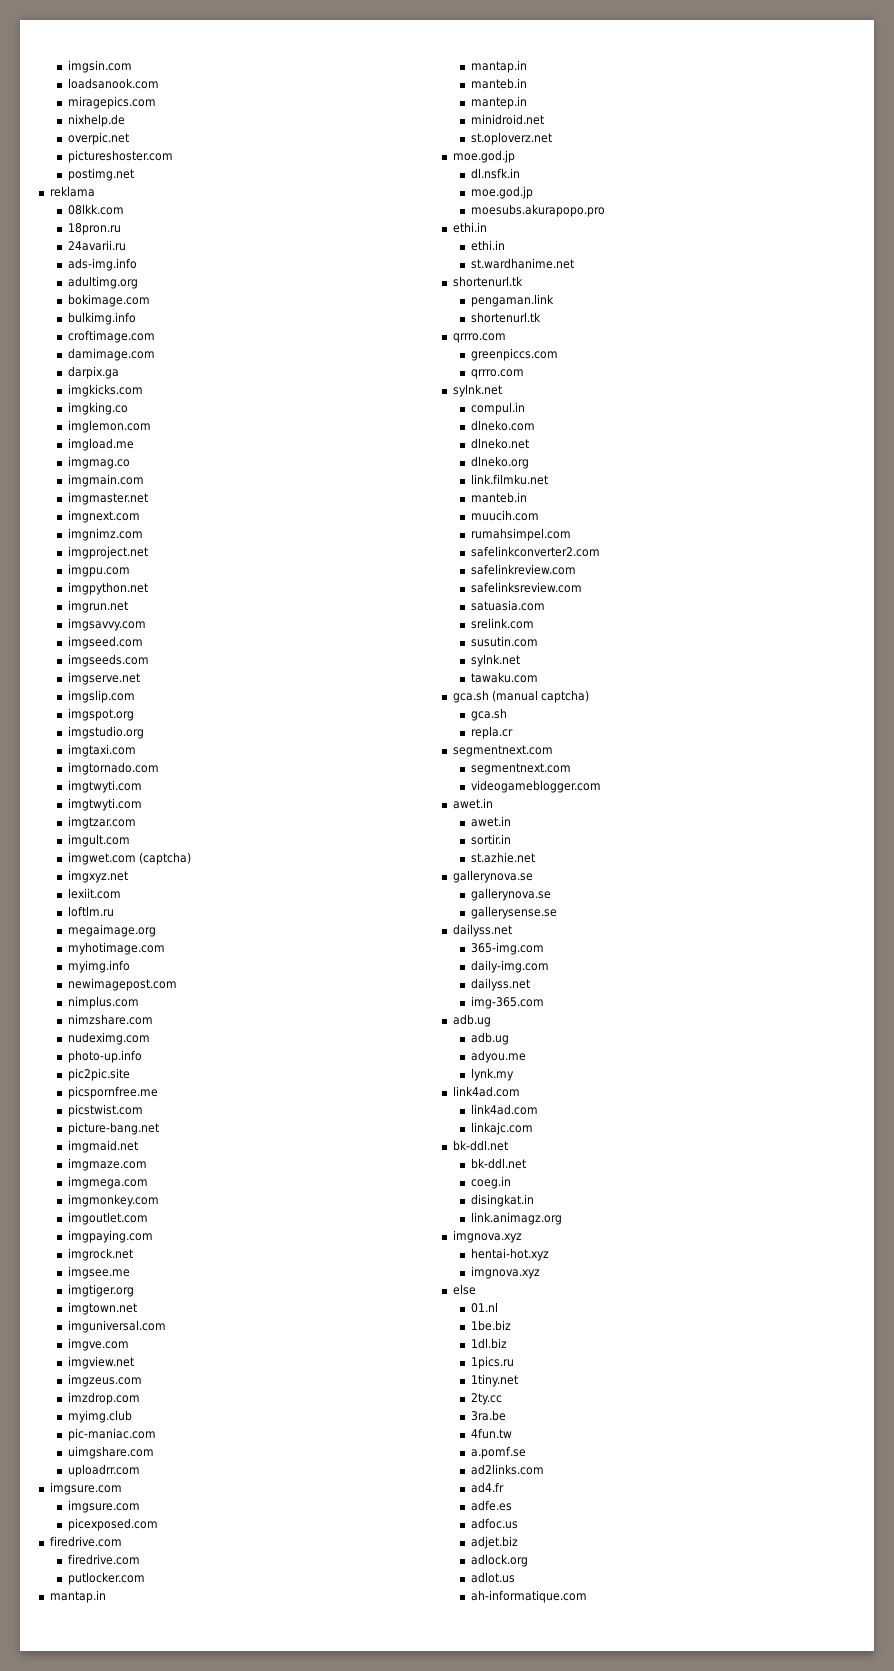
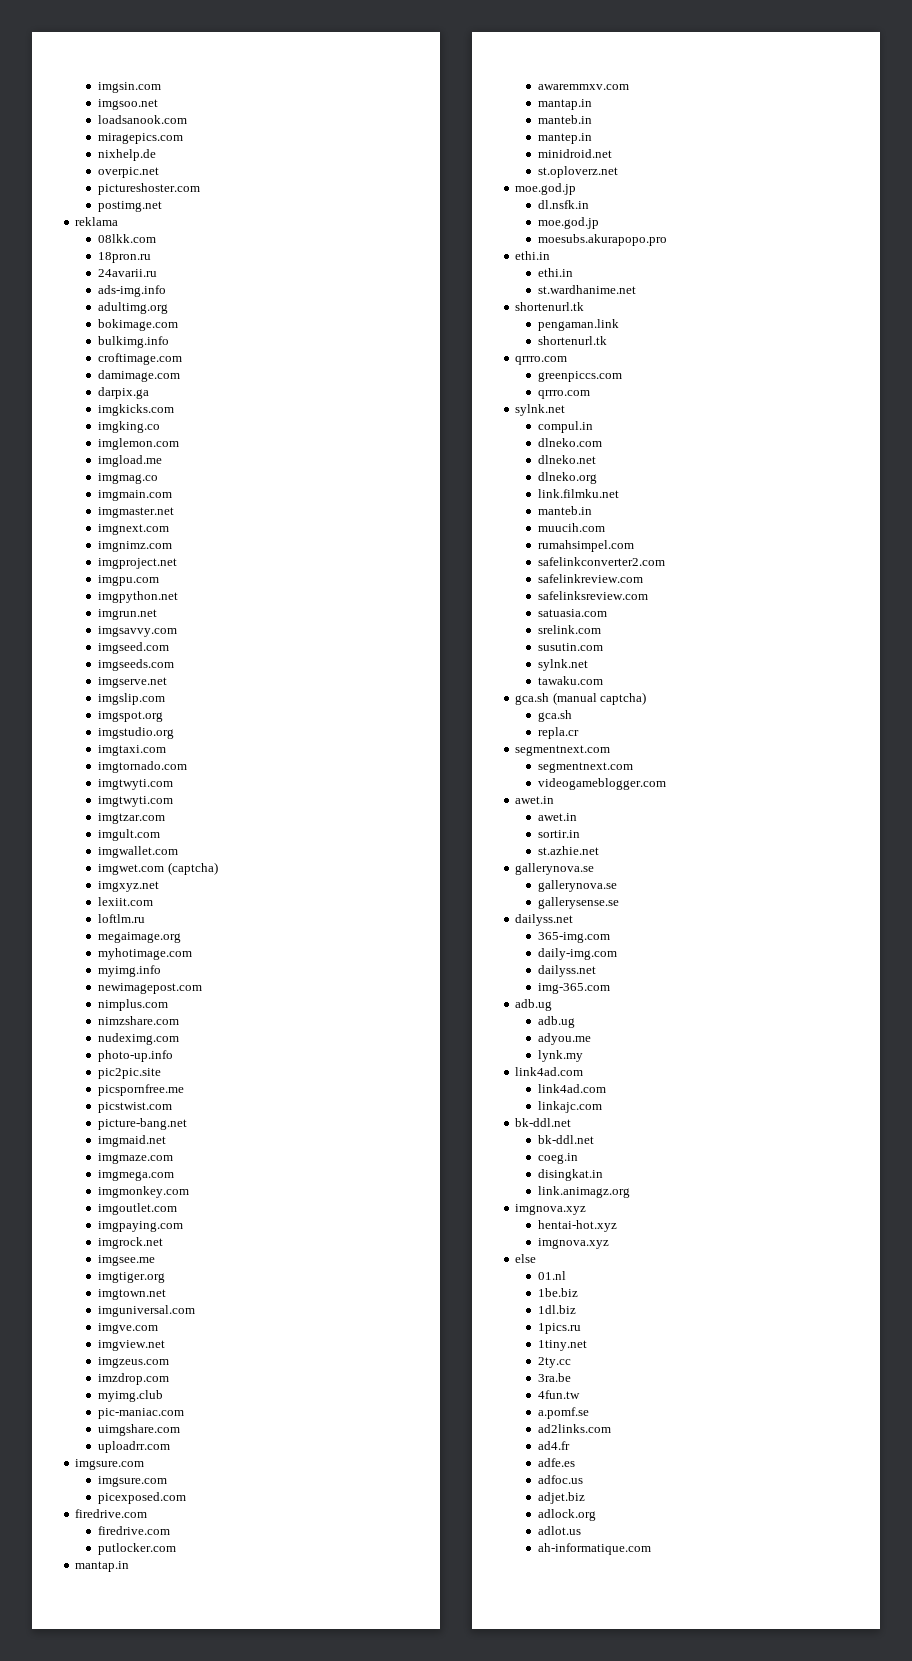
(132, 66) none -> [98,99,159,110] // imgsoo.net
(130, 840) none -> [98,846,179,858] // imgwallet.com
(106, 1596) none -> [538,84,630,90] // awaremmxv.com

